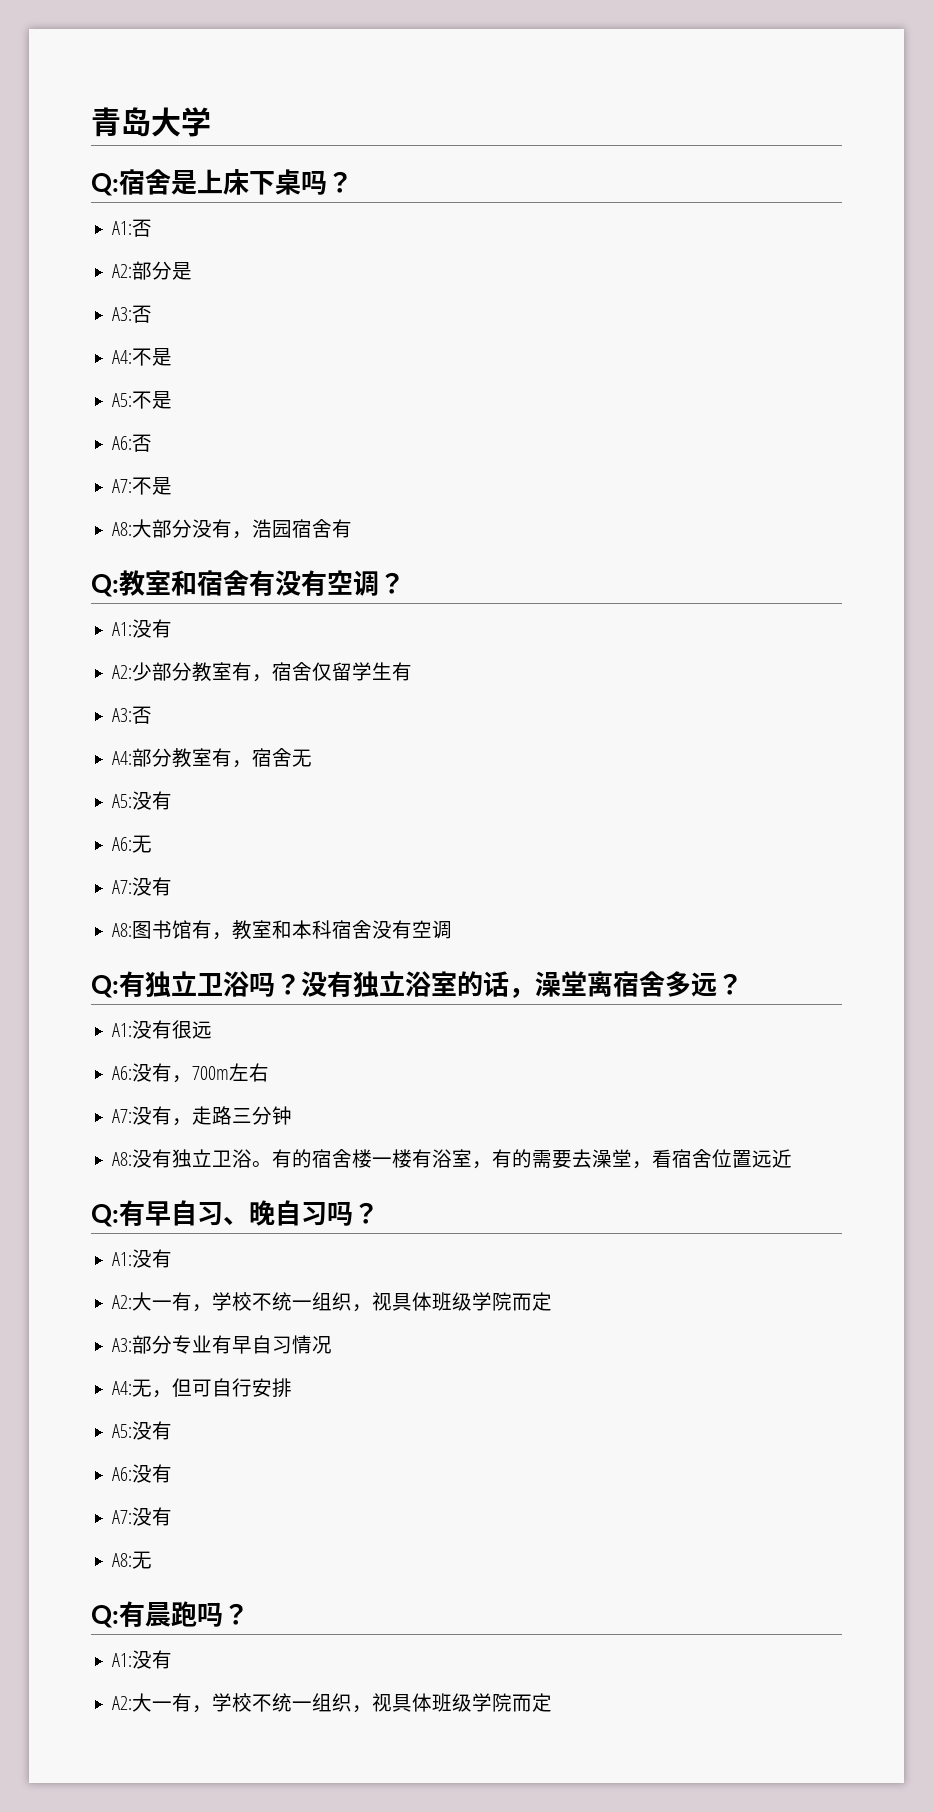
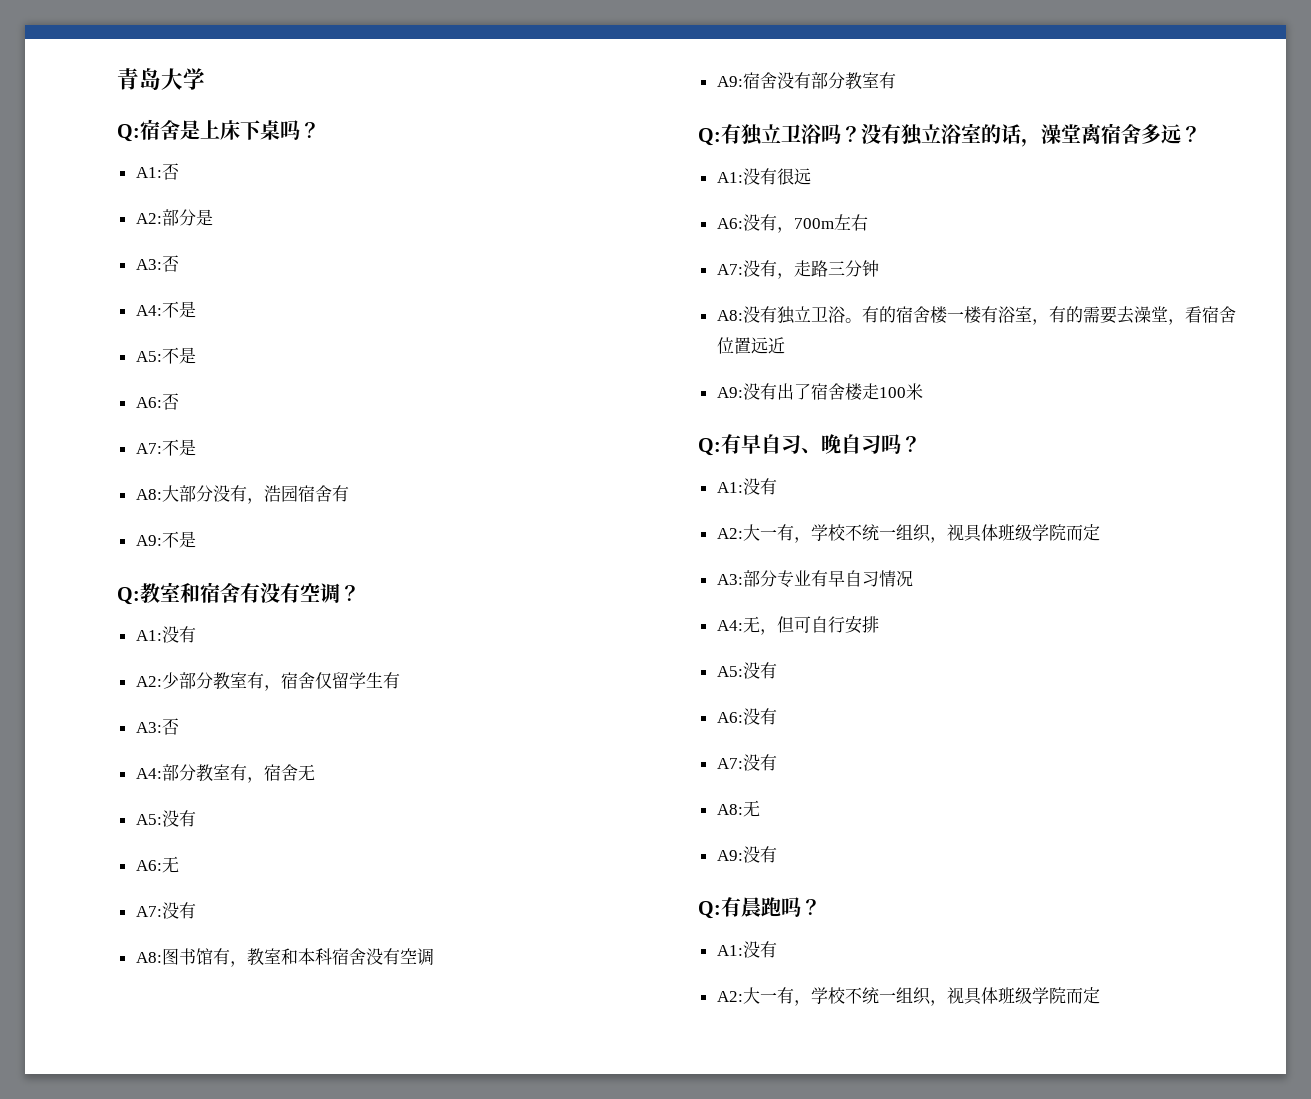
(353, 528) none -> [135,531,196,548] // A9:不是
(453, 929) none -> [716,72,896,90] // A9:宿舍没有部分教室有
(793, 1158) none -> [716,383,923,401] // A9:没有出了宿舍楼走100米
(153, 1560) none -> [716,846,777,863] // A9:没有

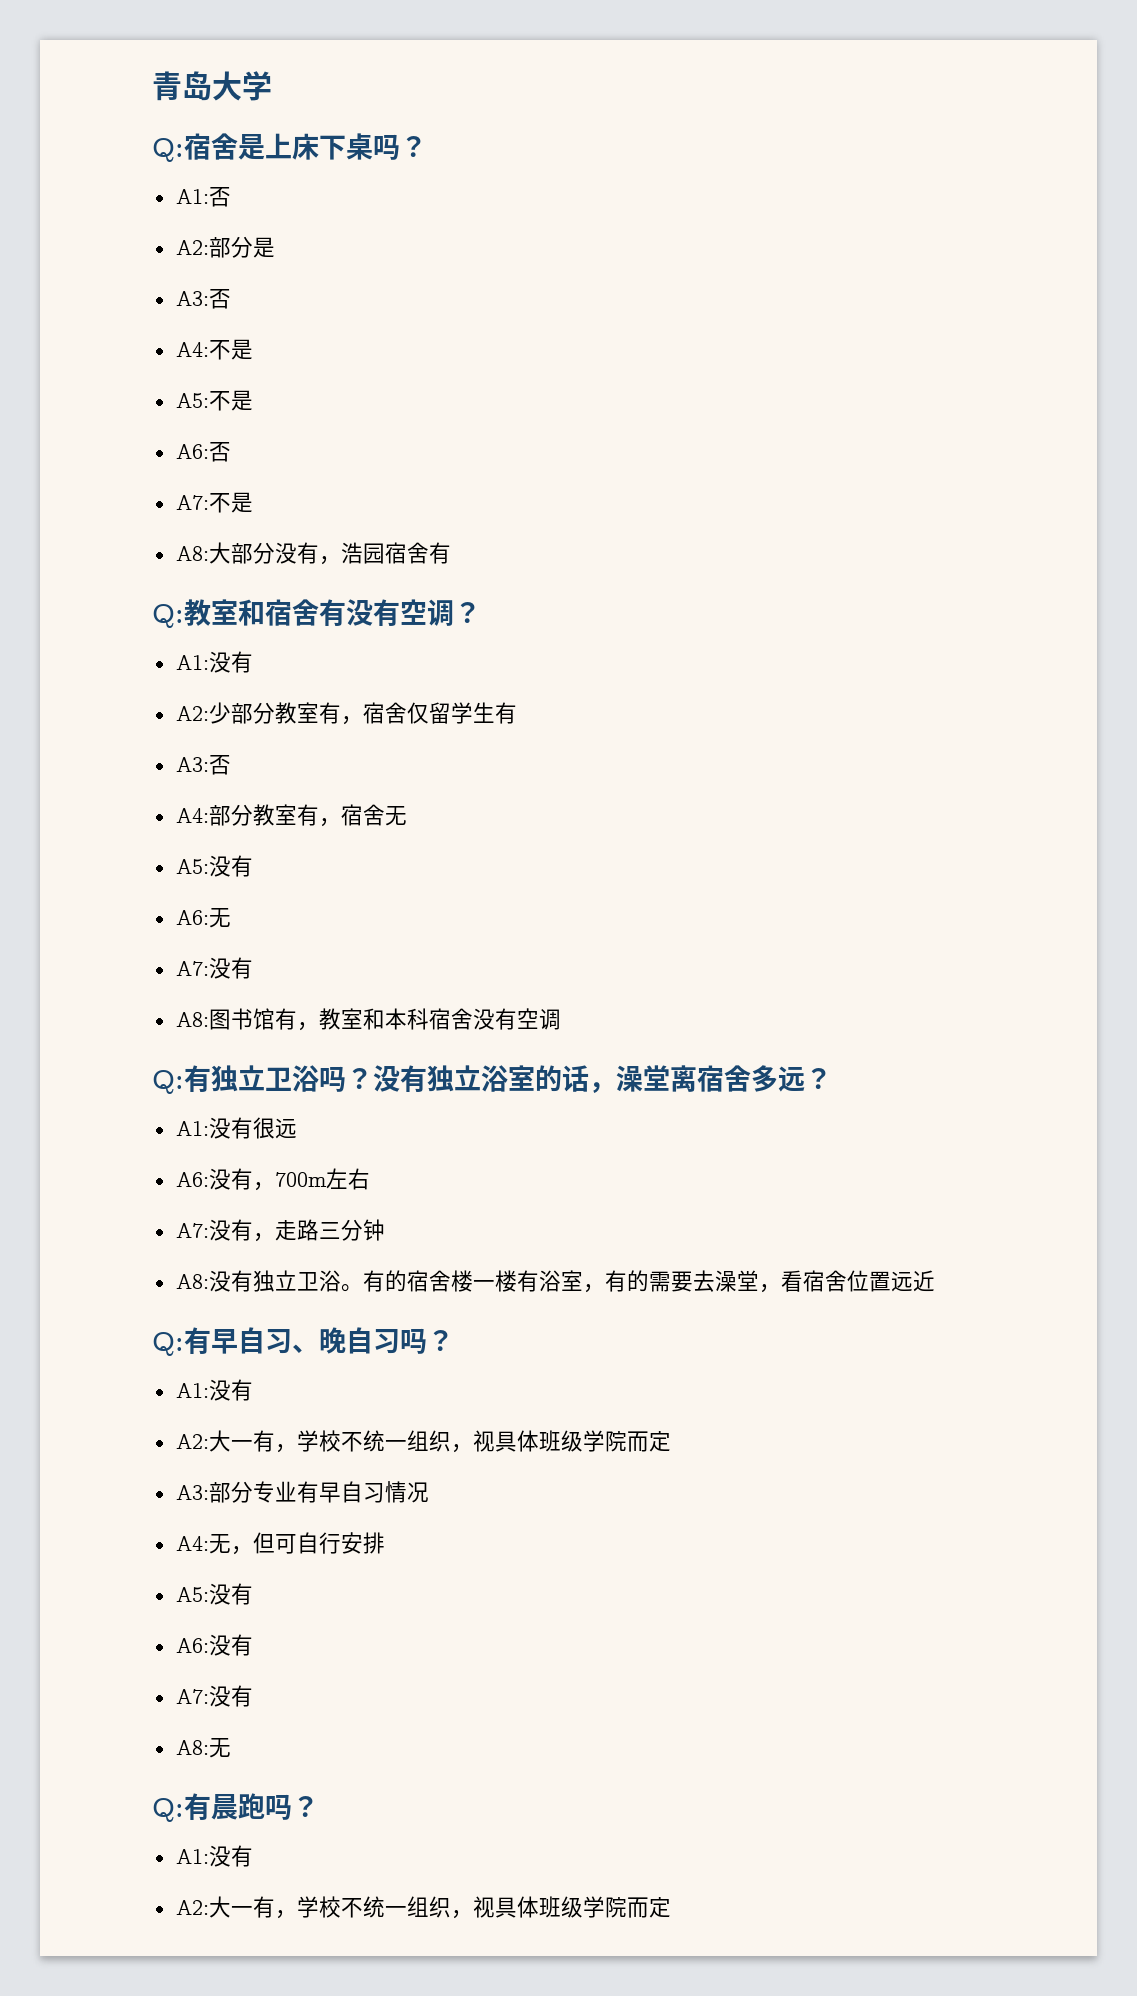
[135,531,196,548] // A9:不是 -> (451, 553) none
[716,72,896,90] // A9:宿舍没有部分教室有 -> (561, 1019) none
[716,383,923,401] // A9:没有出了宿舍楼走100米 -> (935, 1281) none
[716,846,777,863] // A9:没有 -> (231, 1748) none

